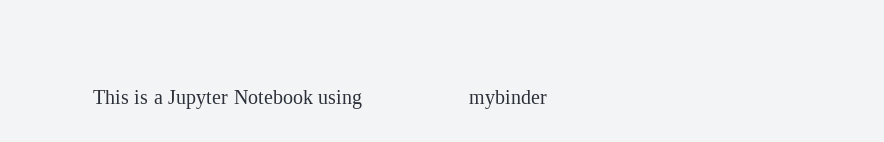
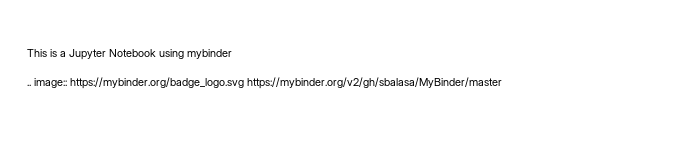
(547, 99) none -> [27,77,502,89] // .. image:: https://mybinder.org/badge_logo.svg https://mybinder.org/v2/gh/sbalasa/MyBinder/master

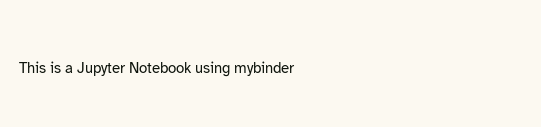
[27,77,502,89] // .. image:: https://mybinder.org/badge_logo.svg https://mybinder.org/v2/gh/sbalasa/MyBinder/master -> (295, 68) none

